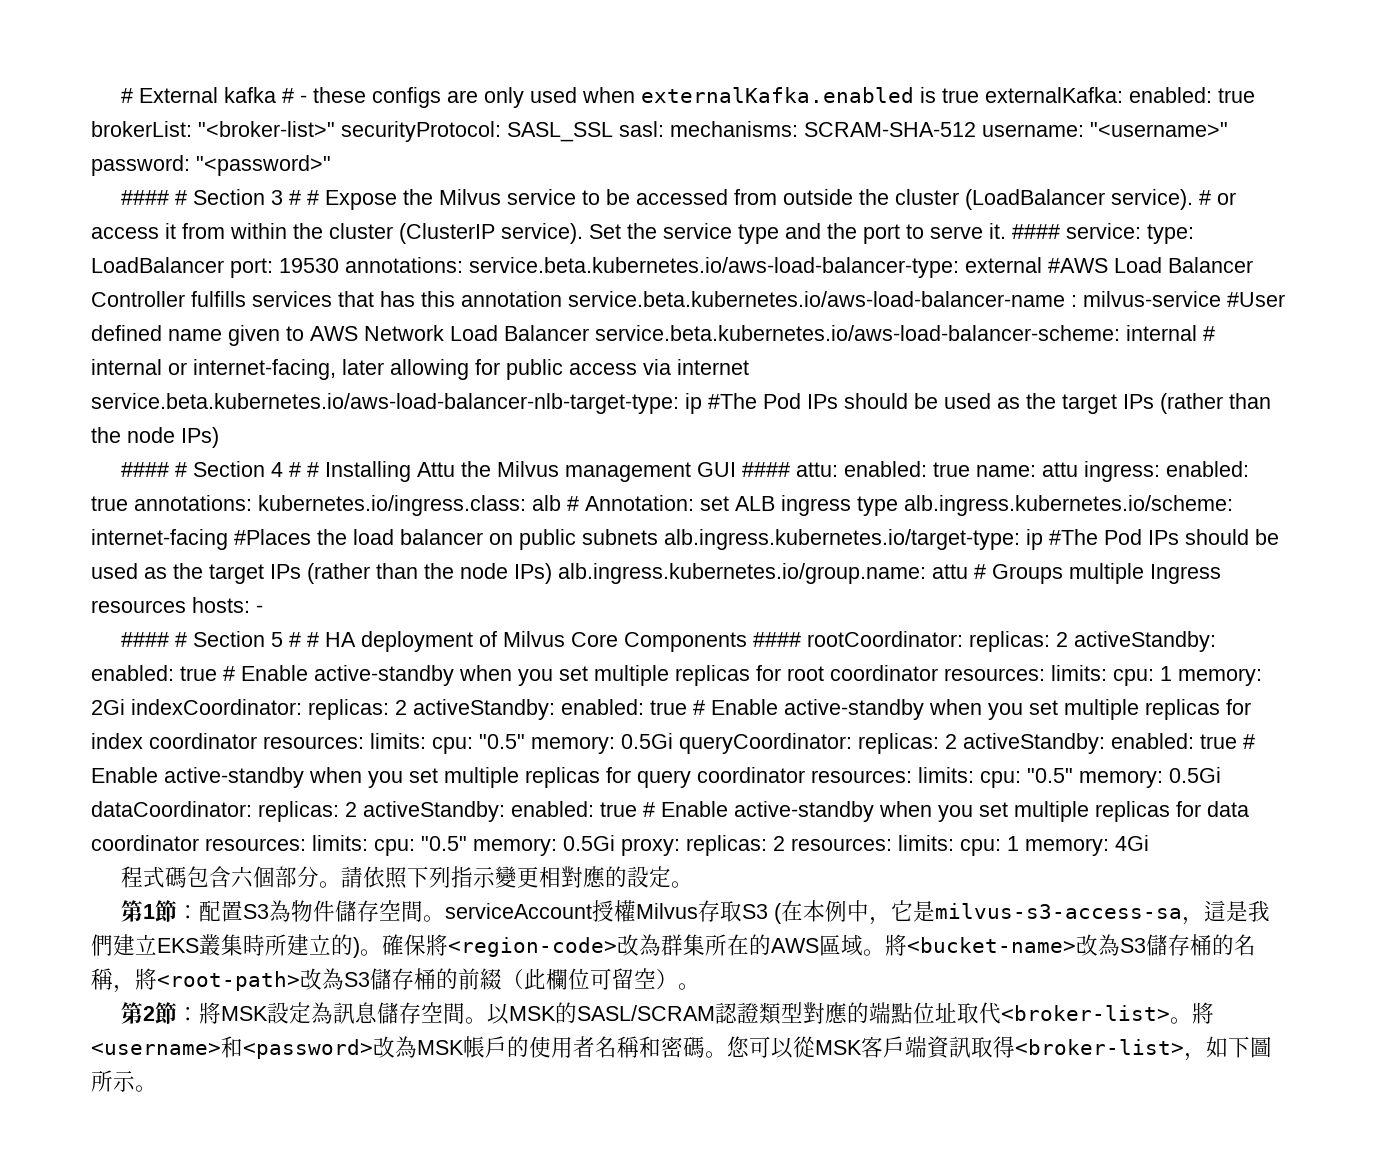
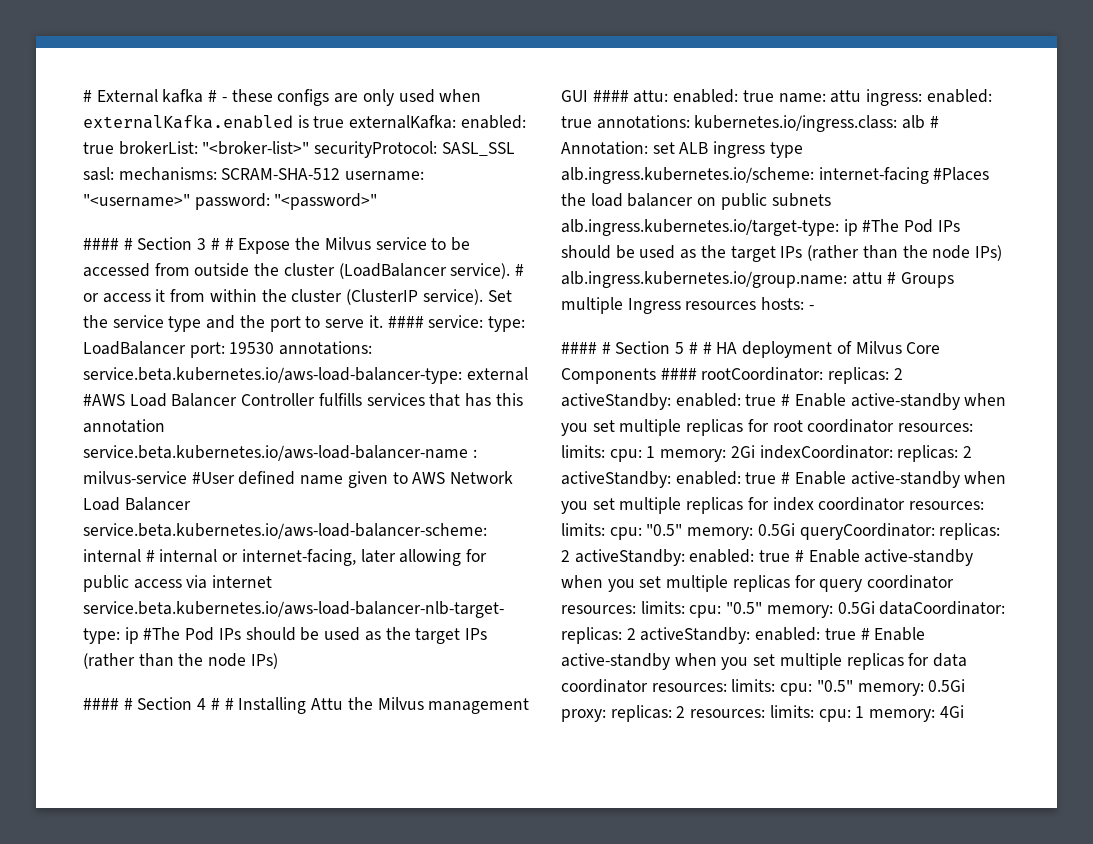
[121,866,694,889] [121,900,1271,925] [91,934,1256,958] [91,968,700,993] [121,1002,1215,1025] [91,1036,1272,1061] [91,1070,157,1092] // 程式碼包含六個部分。請依照下列指示變更相對應的設定。 // 第1節：配置S3為物件儲存空間。serviceAccount授權Milvus存取S3 (在本例中，它是milvus-s3-access-sa，這是我們建立EKS叢集時所建立的)。確保將<region-code>改為群集所在的AWS區域。將<bucket-name>改為S3儲存桶的名稱，將<root-path>改為S3儲存桶的前綴（此欄位可留空）。 // 第2節：將MSK設定為訊息儲存空間。以MSK的SASL/SCRAM認證類型對應的端點位址取代<broker-list>。將<username>和<password>改為MSK帳戶的使用者名稱和密碼。您可以從MSK客戶端資訊取得<broker-list>，如下圖所示。 -> (964, 711) none

